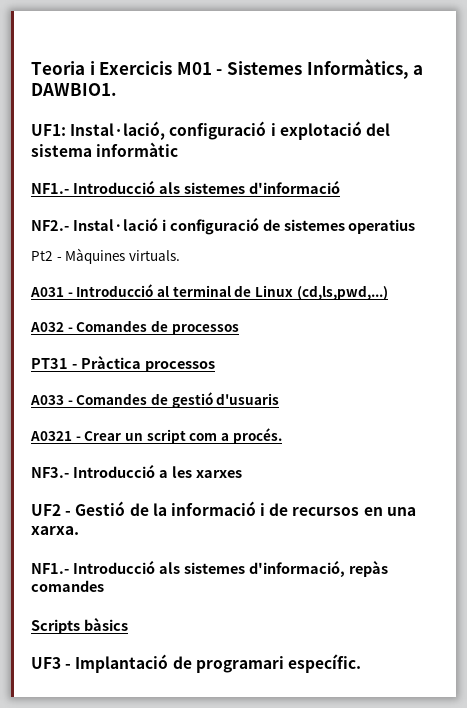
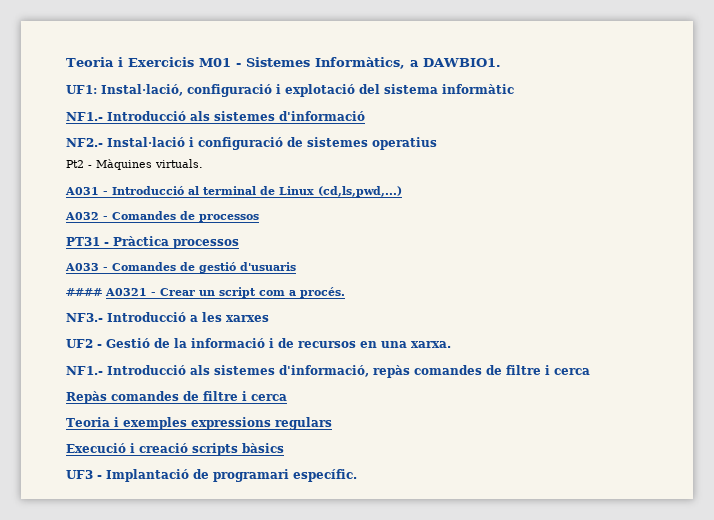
(280, 399) none -> [66,288,102,296] ####
[31,619,80,634] // Scripts -> [486,365,590,375] [66,391,287,404] [66,417,332,430] [66,443,238,456] de filtre i cerca // Repàs comandes de filtre i cerca // Teoria i exemples expressions regulars // Execució i creació scripts

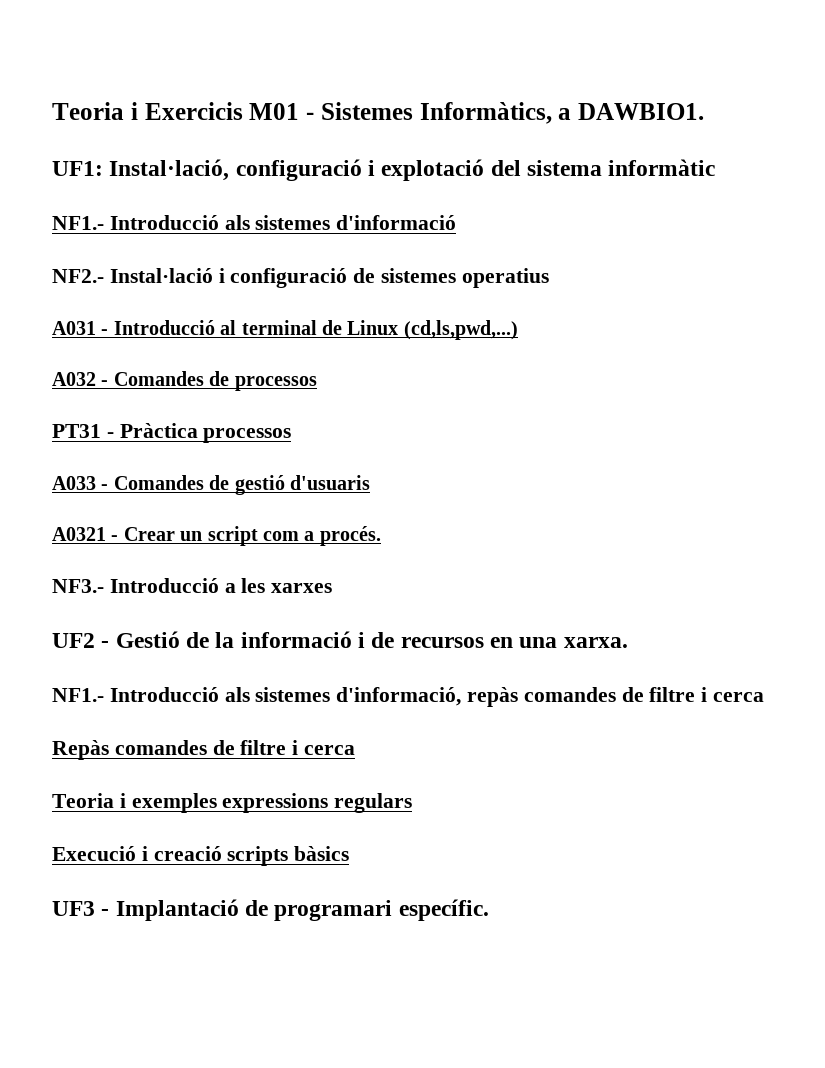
[66,159,203,170] // Pt2 - Màquines virtuals. -> (549, 278) none
[66,288,102,296] #### -> (370, 482) none

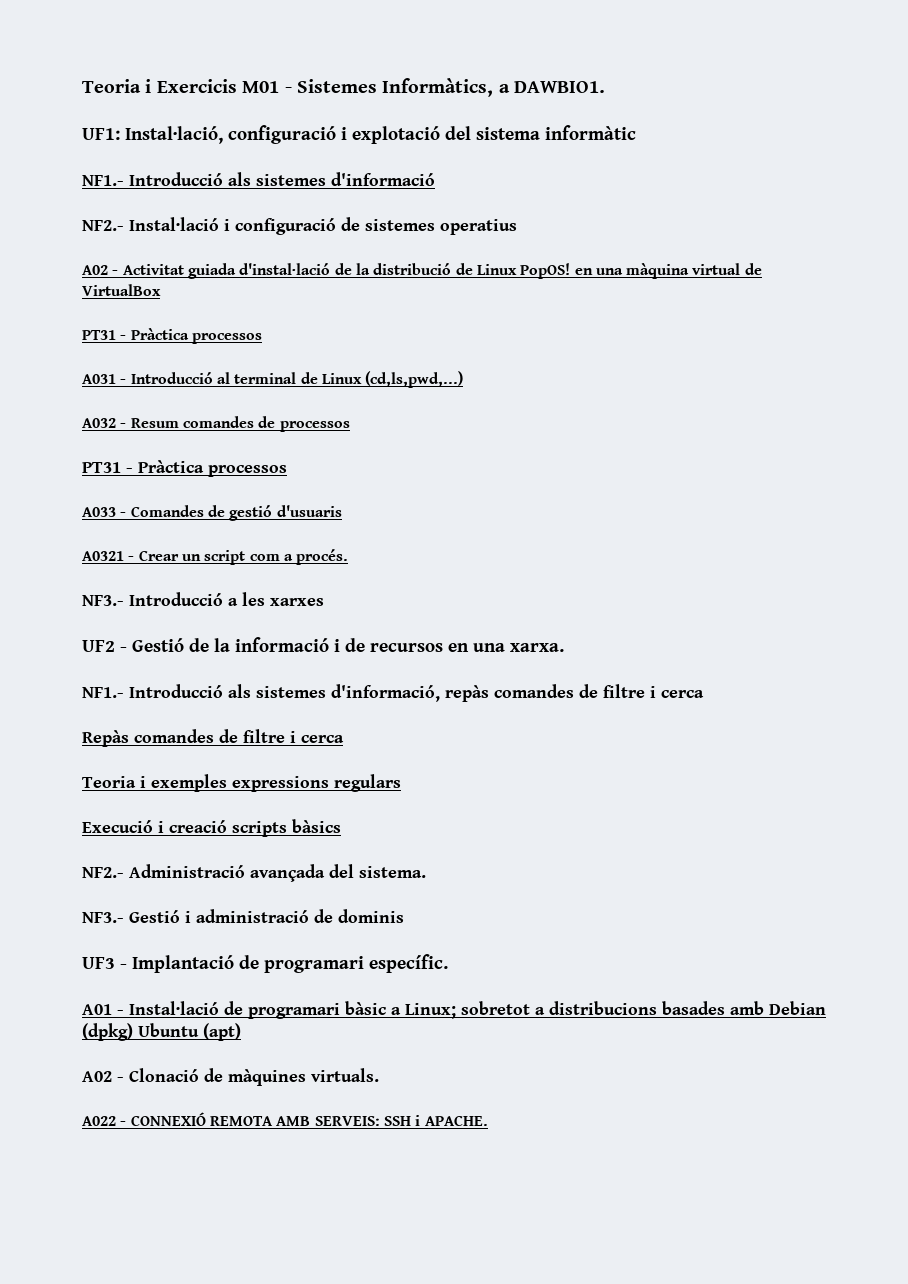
(549, 278) none -> [82,263,762,279] [82,284,161,296] [82,328,262,344] // A02 - Activitat guiada d'instal·lació de la distribució de Linux PopOS! en una màquina virtual de VirtualBox // PT31 - Pràctica processos
[113,371,204,386] Comandes -> [130,416,254,428] Resum comandes
(350, 853) none -> [82,864,426,882] [82,909,404,923] // NF2.- Administració avançada del sistema. // NF3.- Gestió i administració de dominis
(489, 910) none -> [82,1001,826,1019] [82,1023,241,1041] [82,1068,379,1086] [82,1112,488,1126] // A01 - Instal·lació de programari bàsic a Linux; sobretot a distribucions basades amb Debian (dpkg) Ubuntu (apt) // A02 - Clonació de màquines virtuals. // A022 - CONNEXIÓ REMOTA AMB SERVEIS: SSH i APACHE.

